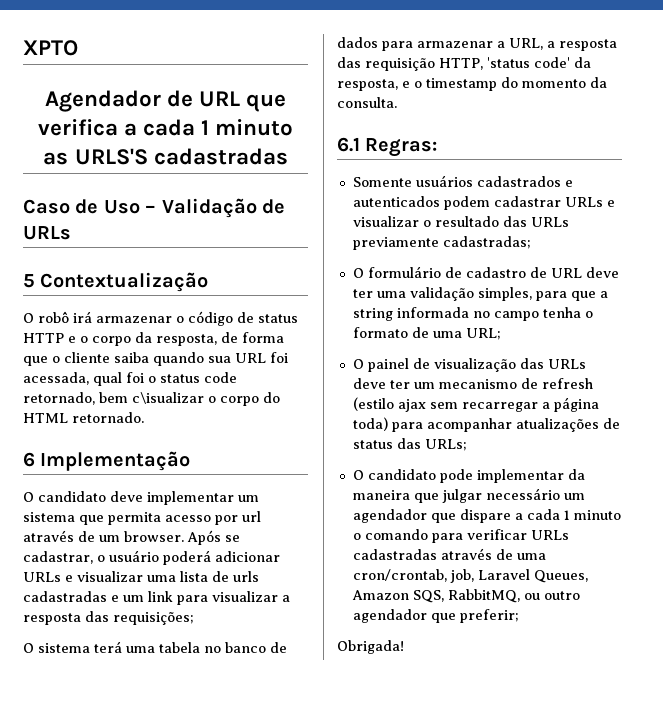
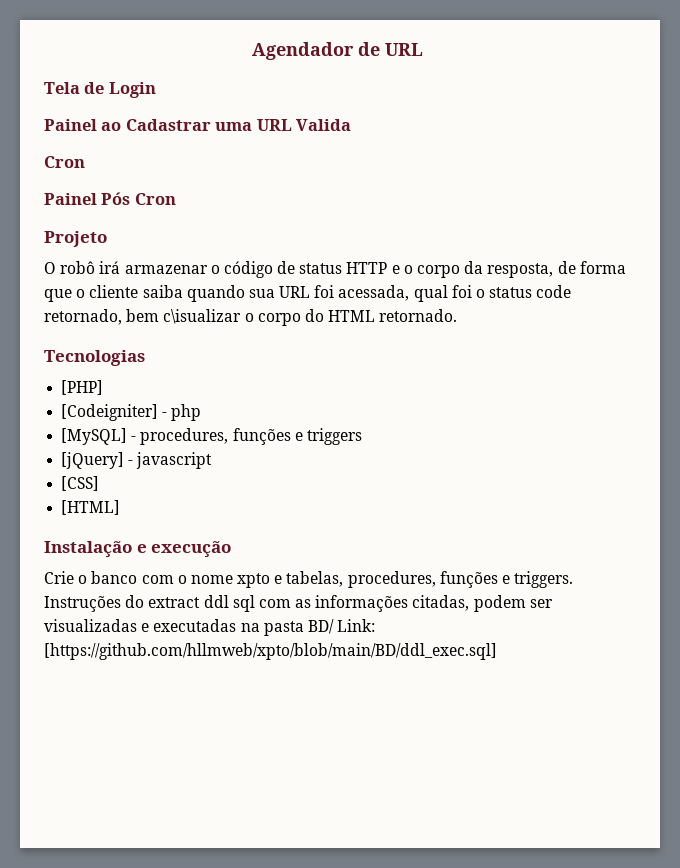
[23,40,78,56] XPTO // -> (251, 51) none
[246,94,287,112] [37,119,294,136] [43,148,288,165] [23,198,285,218] [23,226,71,240] [23,272,209,292] que verifica a cada 1 minuto as URLS'S cadastradas // Caso de Uso – Validação de URLs // 5 Contextualização -> [44,82,156,98] [44,119,352,131] [44,156,85,168] [44,192,176,205] [44,231,107,247] // Tela de Login // Painel ao Cadastrar uma URL Valida // Cron // Painel Pós Cron // Projeto
[23,451,191,471] [23,491,259,505] [23,511,261,525] [23,530,240,545] [23,550,280,565] [23,571,259,582] [23,591,290,605] [23,611,194,625] [23,641,287,653] [337,37,617,51] [337,57,591,71] [337,77,607,91] [337,97,397,108] [337,137,438,157] [352,175,573,187] [352,196,615,210] [352,216,569,227] [352,236,531,250] [352,266,619,278] [352,287,608,301] [352,307,593,321] [352,327,501,340] [352,358,586,372] [352,378,593,389] [352,397,599,412] [352,417,620,432] [352,438,467,451] [352,469,585,483] [352,488,585,503] [352,509,621,523] [352,529,569,543] [352,548,546,560] [352,569,588,583] [351,589,580,603] [352,609,519,623] [337,640,404,654] 6 Implementação // O candidato deve implementar um sistema que permita acesso por url através de um browser. Após se cadastrar, o usuário poderá adicionar URLs e visualizar uma lista de urls cadastradas e um link para visualizar a resposta das requisições; // O sistema terá uma tabela no banco de dados para armazenar a URL, a resposta das requisição HTTP, 'status code' da resposta, e o timestamp do momento da consulta. // 6.1 Regras: // Somente usuários cadastrados e autenticados podem cadastrar URLs e visualizar o resultado das URLs previamente cadastradas; // O formulário de cadastro de URL deve ter uma validação simples, para que a string informada no campo tenha o formato de uma URL; // O painel de visualização das URLs deve ter um mecanismo de refresh (estilo ajax sem recarregar a página toda) para acompanhar atualizações de status das URLs; // O candidato pode implementar da maneira que julgar necessário um agendador que dispare a cada 1 minuto o comando para verificar URLs cadastradas através de uma cron/crontab, job, Laravel Queues, Amazon SQS, RabbitMQ, ou outro agendador que preferir; // Obrigada! -> [44,350,145,366] [61,380,104,395] [61,404,202,421] [61,428,362,445] [61,452,213,469] [61,476,100,491] [61,500,121,515] [44,541,232,558] [44,571,574,588] [44,595,553,612] [44,619,376,636] [44,643,497,660] Tecnologias // [PHP] // [Codeigniter] - php // [MySQL] - procedures, funções e triggers // [jQuery] - javascript // [CSS] // [HTML] // Instalação e execução // Crie o banco com o nome xpto e tabelas, procedures, funções e triggers. Instruções do extract ddl sql com as informações citadas, podem ser visualizadas e executadas na pasta BD/ Link: [https://github.com/hllmweb/xpto/blob/main/BD/ddl_exec.sql]

